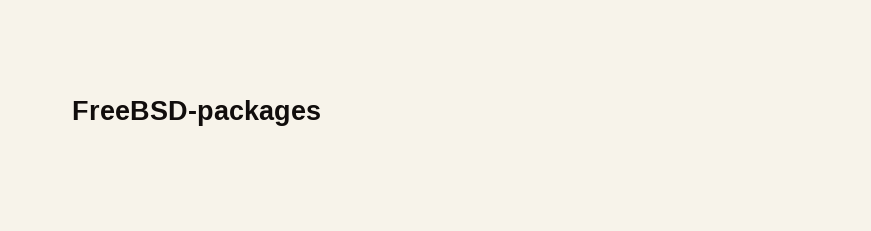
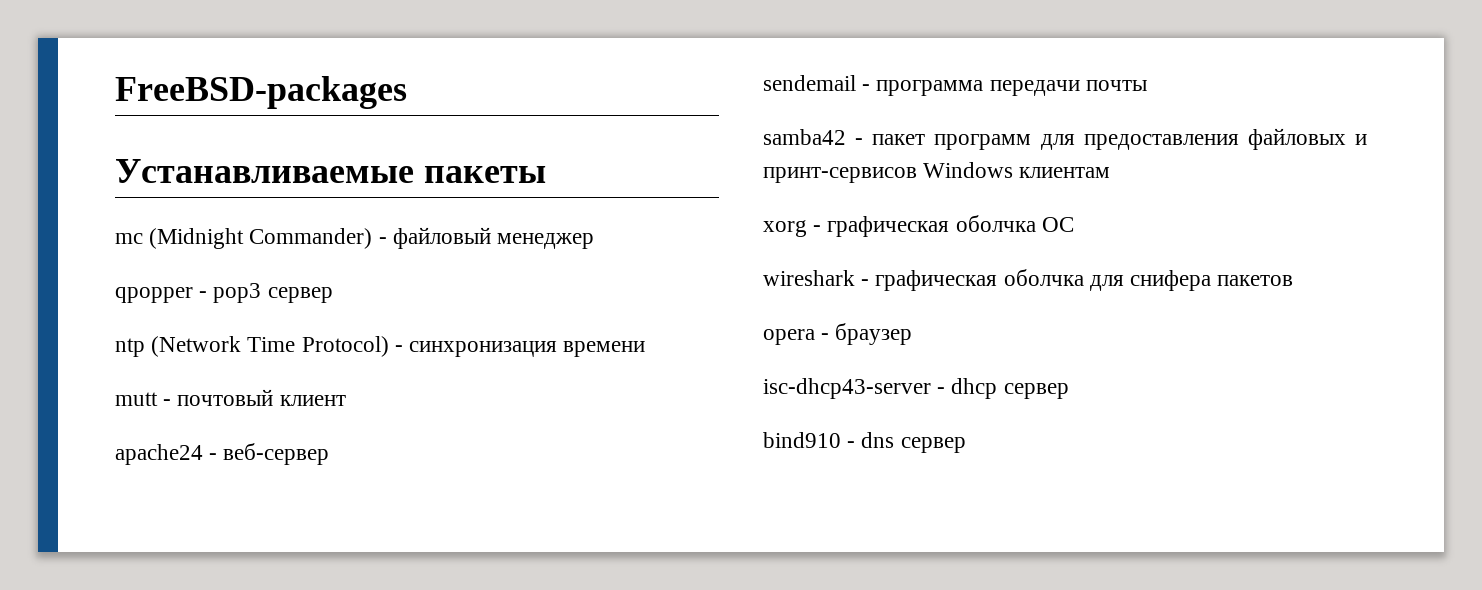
(321, 113) none -> [115,159,546,183] [115,227,595,249] [115,283,333,303] [115,336,646,357] [115,389,346,406] [115,443,330,465] [763,75,1147,96] [763,128,1367,150] [763,162,1111,183] [763,215,1074,237] [763,269,1294,291] [763,323,913,345] [763,378,1069,399] [763,432,966,453] // Устанавливаемые пакеты // mc (Midnight Commander) - файловый менеджер // qpopper - pop3 сервер // ntp (Network Time Protocol) - синхронизация времени // mutt - почтовый клиент // apache24 - веб-сервер // sendemail - программа передачи почты // samba42 - пакет программ для предоставления файловых и принт-сервисов Windows клиентам // xorg - графическая оболчка ОС // wireshark - графическая оболчка для снифера пакетов // opera - браузер // isc-dhcp43-server - dhcp сервер // bind910 - dns сервер

